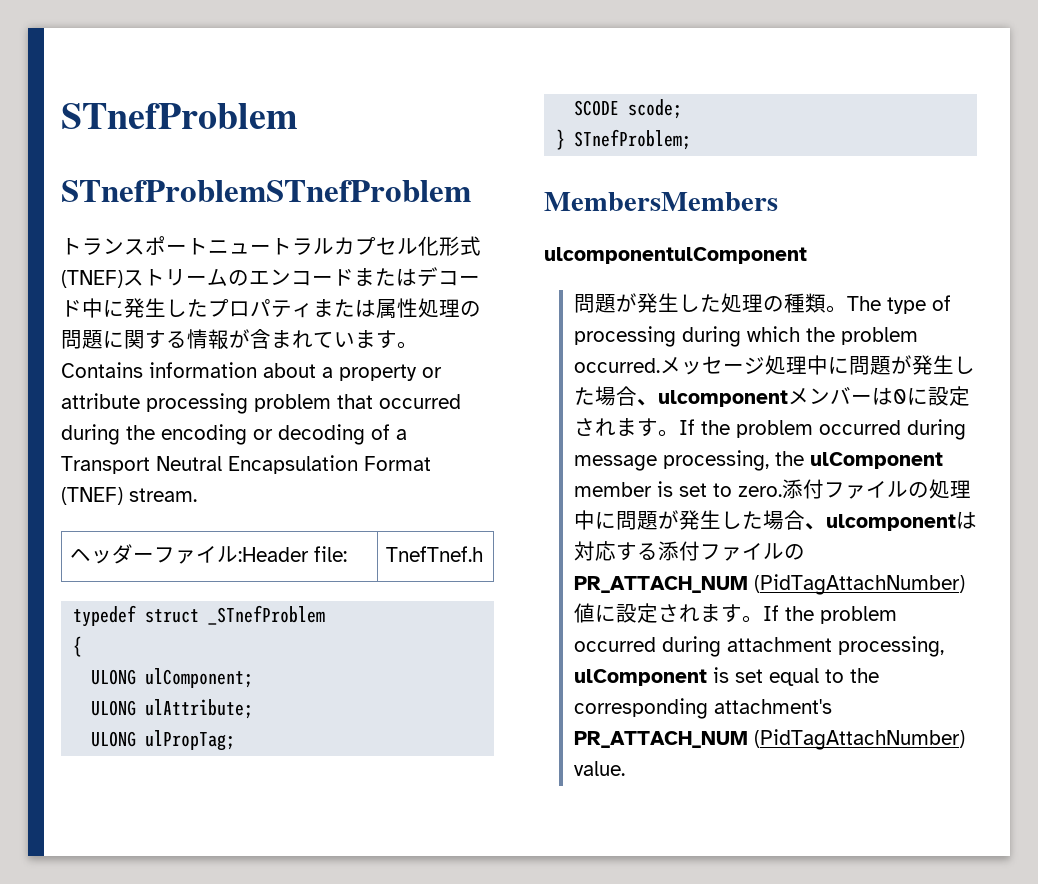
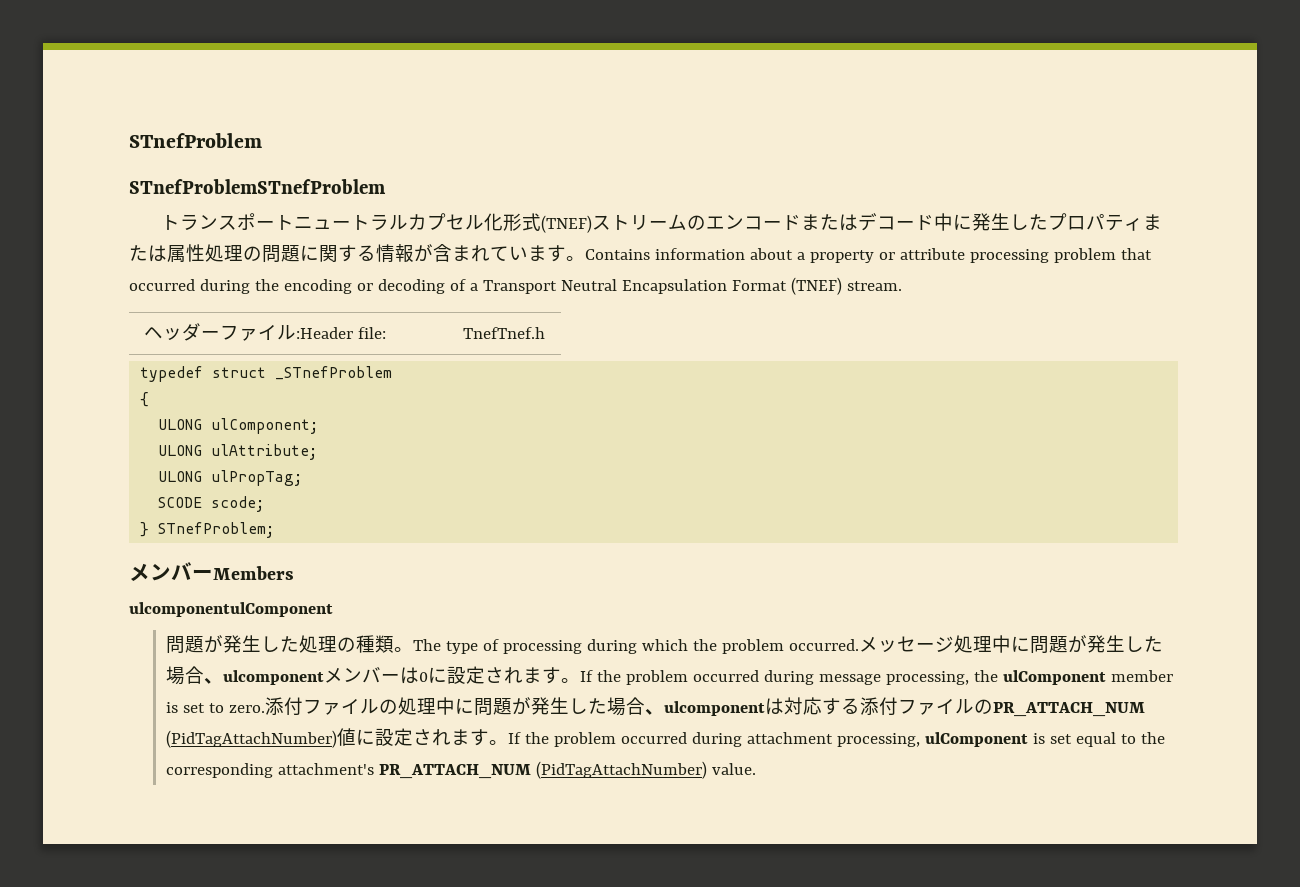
[544,192,778,211] MembersMembers -> [129,562,294,581] メンバーMembers

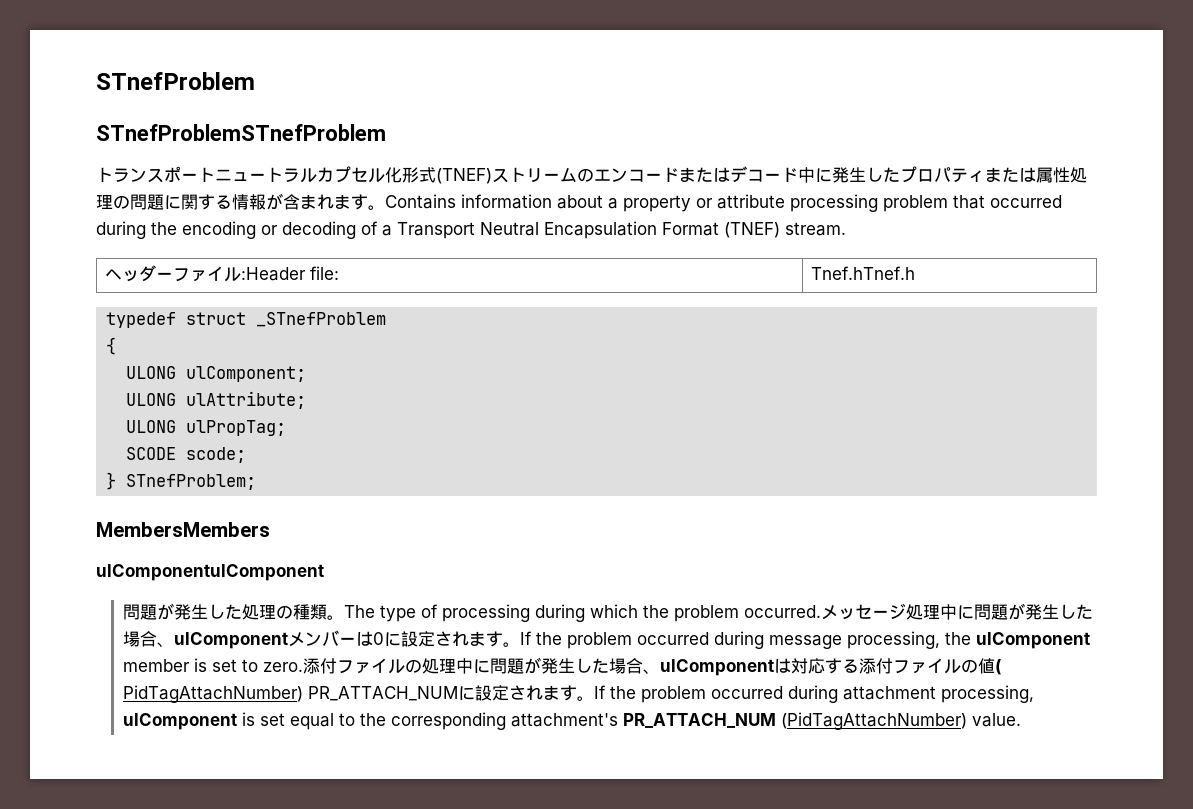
[490,246,528,261] てい -> (334, 201) none
[462,327,545,339] TnefTnef.h -> [810,266,915,280] Tnef.hTnef.h
[129,562,294,581] [129,602,333,617] メンバーMembers // ulcomponentulComponent -> [96,522,270,537] [96,564,324,581] MembersMembers // ulComponentulComponent
[222,670,324,685] ulcomponent -> [173,632,288,649] ulComponent
[663,701,765,716] ulcomponent -> [659,659,774,676] ulComponent
[992,702,1145,717] [165,728,356,748] PR_ATTACH_NUM (PidTagAttachNumber)値 -> [977,658,1001,675] [122,685,458,703] 値( PidTagAttachNumber) PR_ATTACH_NUM

